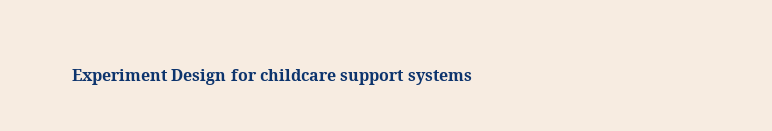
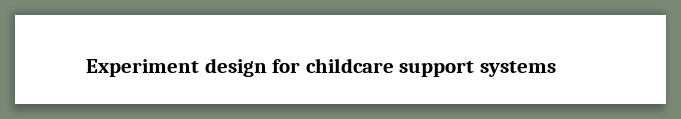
[171,69,227,85] Design -> [204,58,267,77] design

